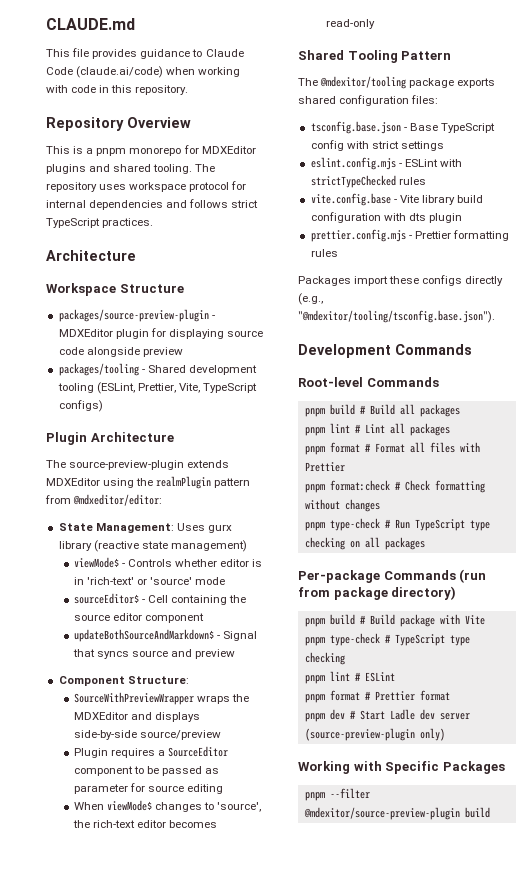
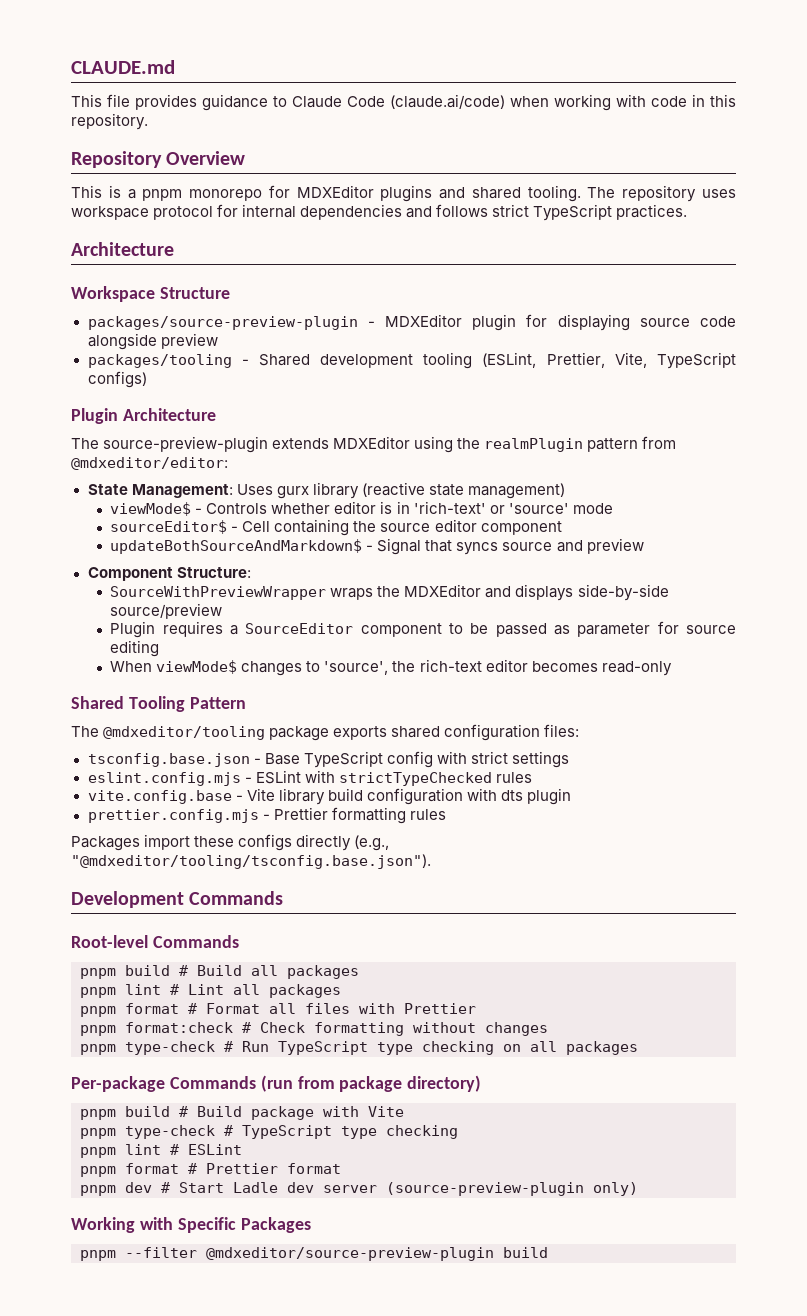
[320,76,407,89] @mdexitor/tooling -> [103,726,266,740] @mdxeditor/tooling
[298,310,495,323] "@mdexitor/tooling/tsconfig.base.json"). -> [71,854,431,869] "@mdxeditor/tooling/tsconfig.base.json").
[303,807,460,820] @mdexitor/source-preview-plugin -> [206,1247,494,1261] @mdxeditor/source-preview-plugin

